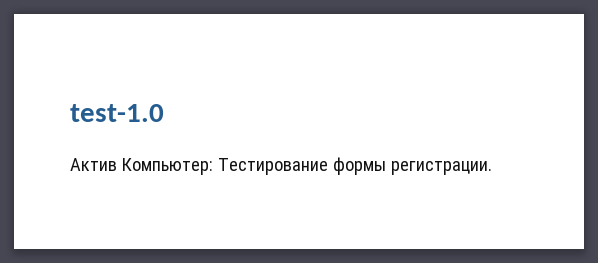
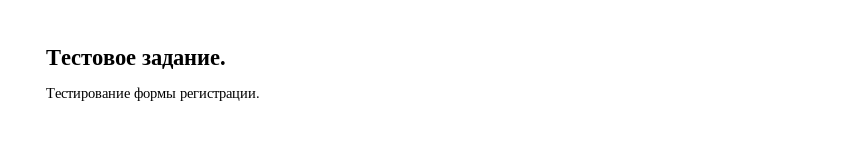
[70,104,164,122] [70,158,213,175] test-1.0 // Актив Компьютер: -> [46,50,227,69] Тестовое задание. //

